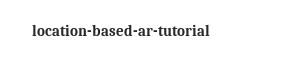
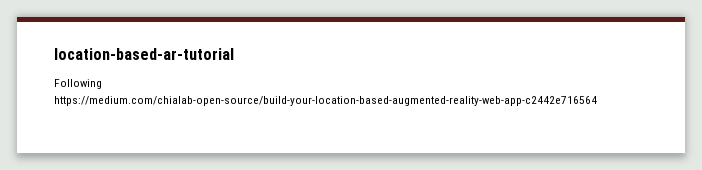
(210, 30) none -> [54,79,102,89] [54,96,597,106] // Following https://medium.com/chialab-open-source/build-your-location-based-augmented-reality-web-app-c2442e716564

